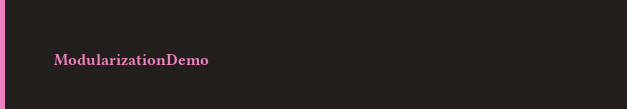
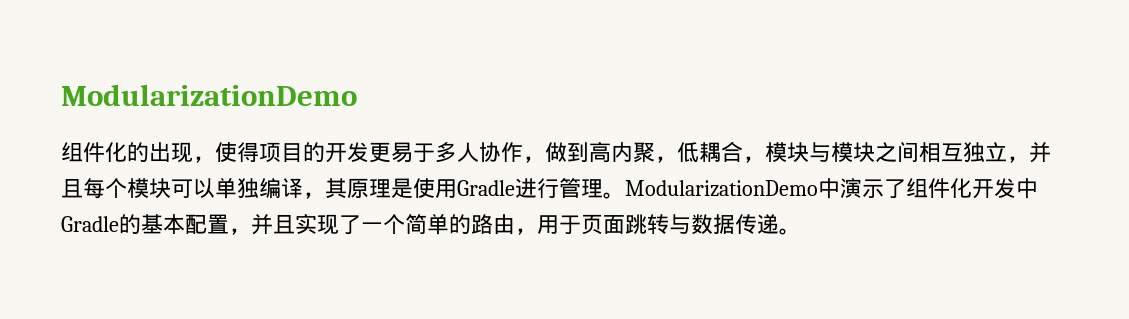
[54,53,209,66] ModularizationDemo -> [61,84,357,106] [61,141,1051,163] [61,178,1038,199] [61,214,801,235] ModularizationDemo // 组件化的出现，使得项目的开发更易于多人协作，做到高内聚，低耦合，模块与模块之间相互独立，并且每个模块可以单独编译，其原理是使用Gradle进行管理。ModularizationDemo中演示了组件化开发中Gradle的基本配置，并且实现了一个简单的路由，用于页面跳转与数据传递。

